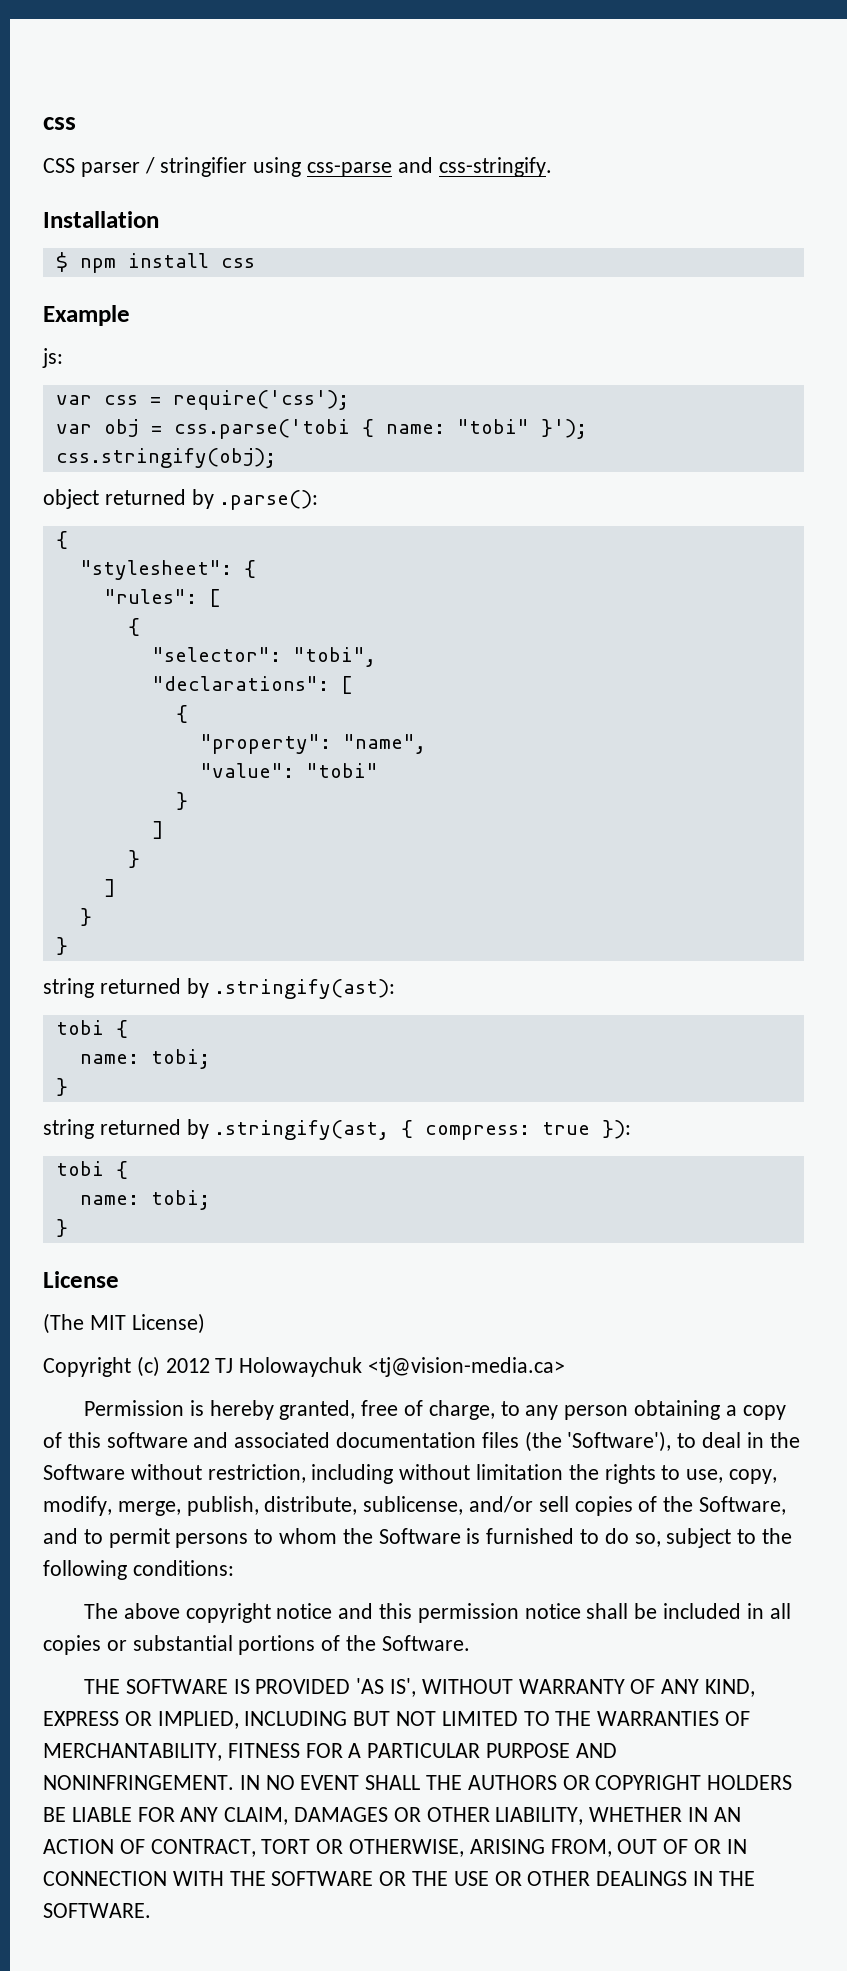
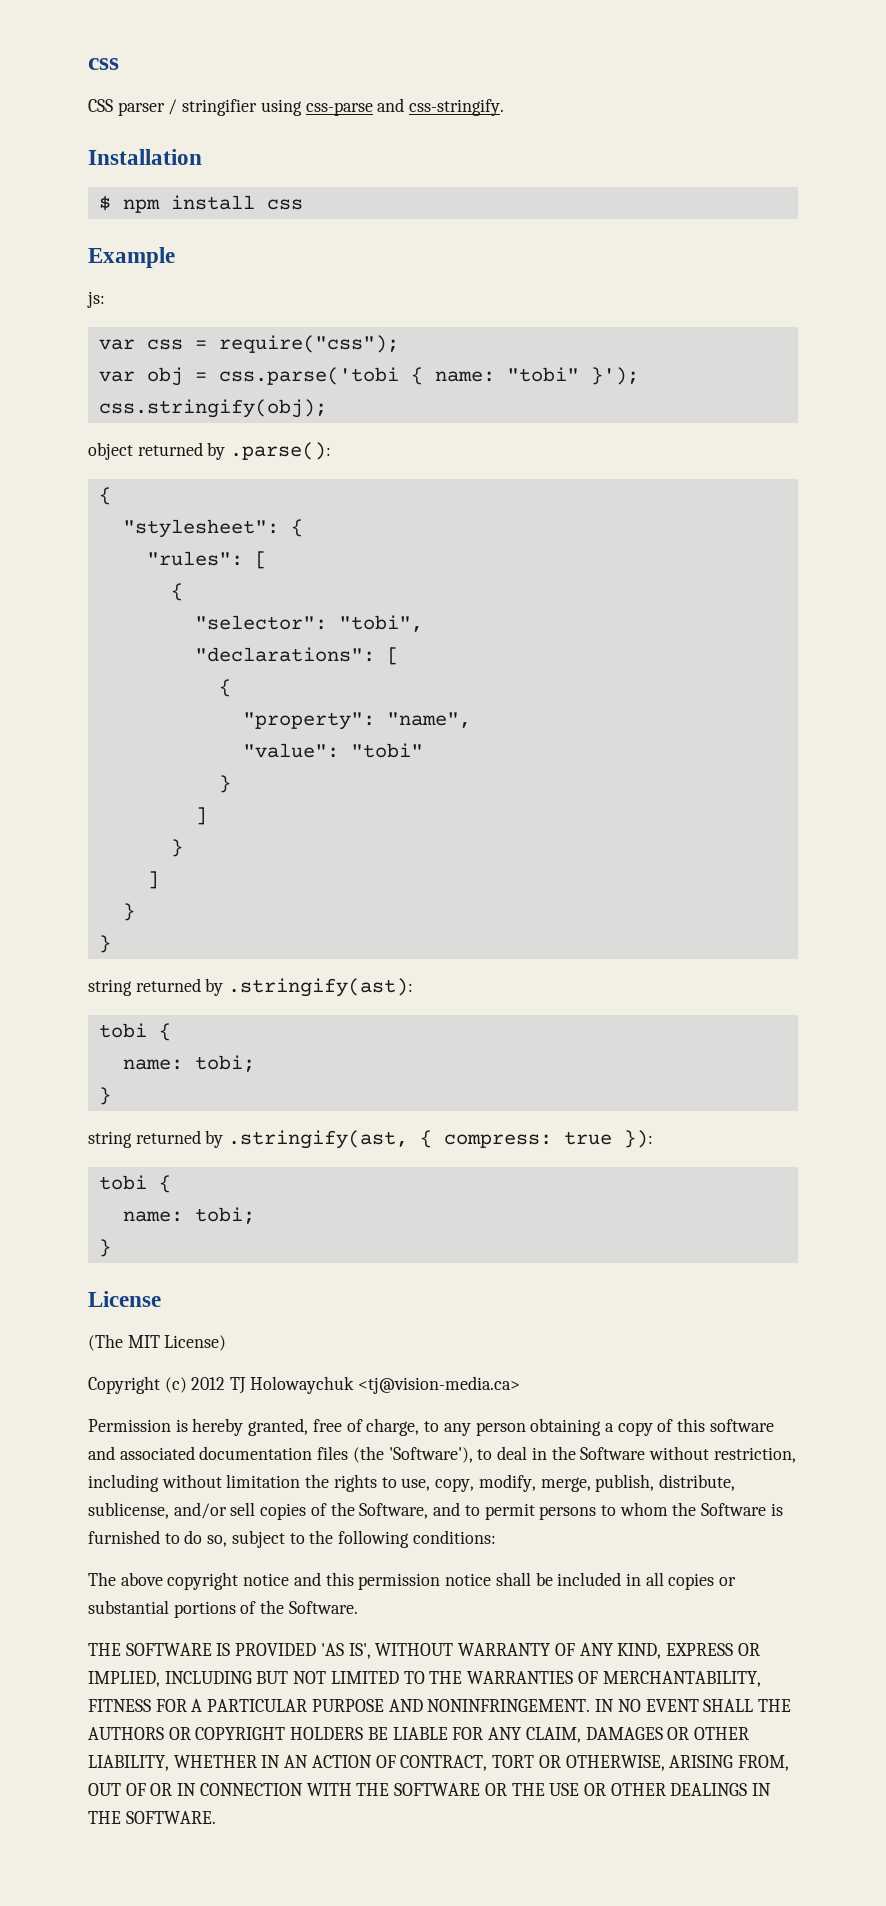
[172,390,349,410] require('css'); -> [218,335,399,353] require("css");

